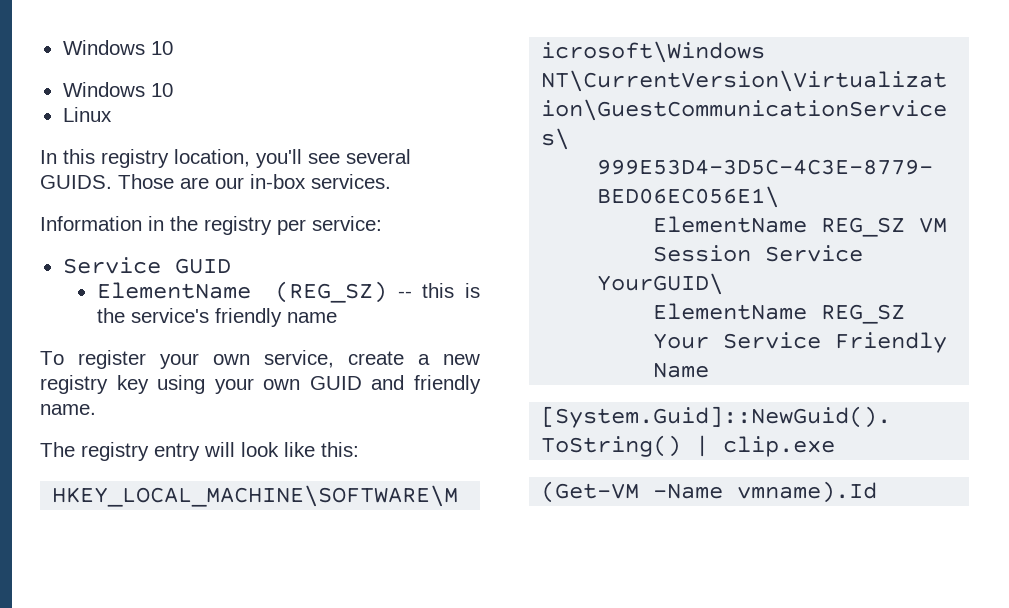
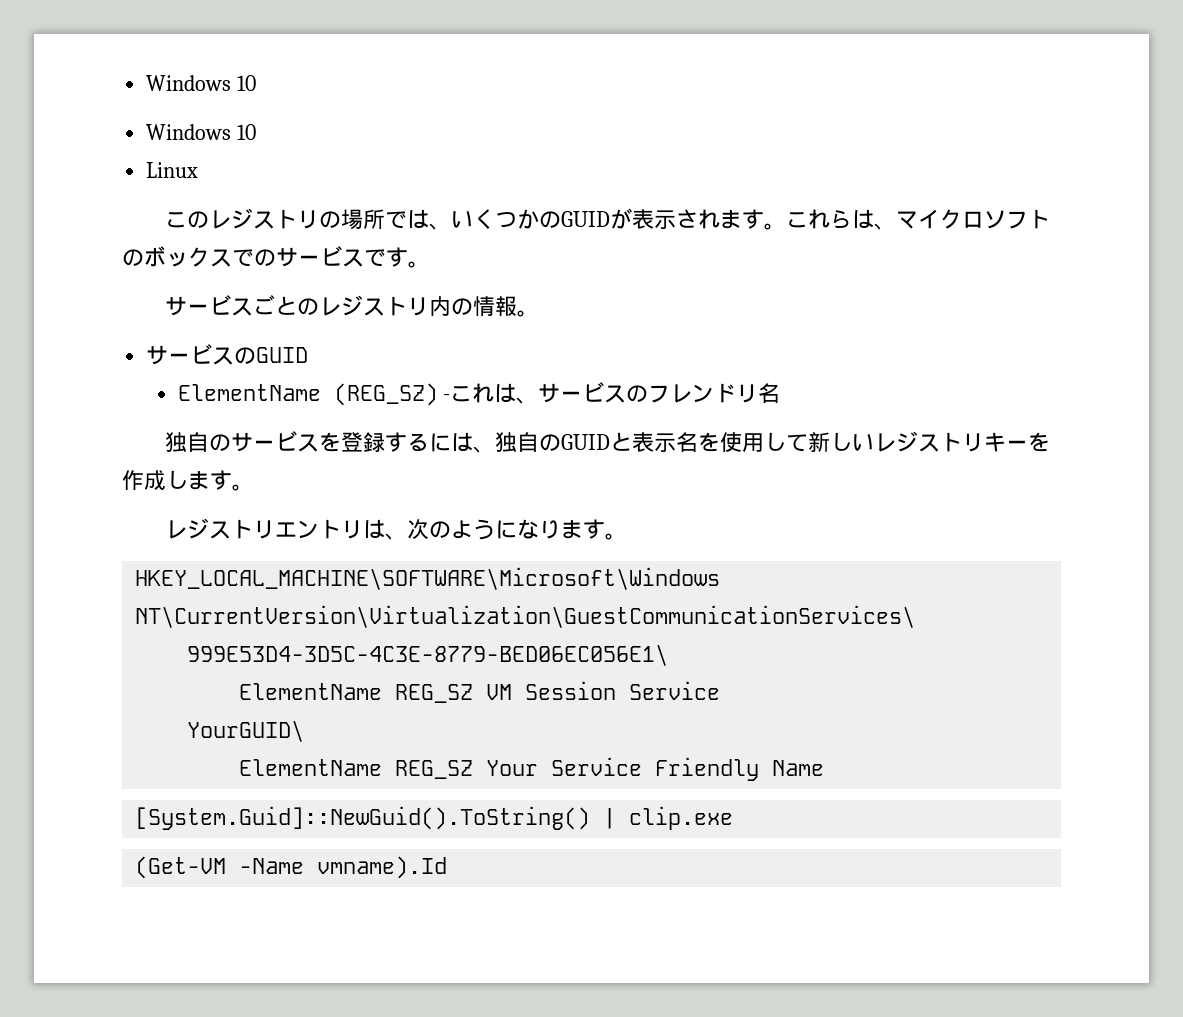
[40,149,411,168] [40,174,391,189] [40,216,382,235] [62,257,231,274] [96,281,481,303] [96,308,337,327] [40,350,480,369] [40,375,481,394] [40,404,96,415] [40,442,359,461] In this registry location, you'll see several GUIDS. Those are our in-box services. // Information in the registry per service: // Service GUID // ElementName (REG_SZ) -- this is the service's friendly name // To register your own service, create a new registry key using your own GUID and friendly name. // The registry entry will look like this: -> [164,208,1050,230] [122,246,430,268] [164,295,539,317] [146,344,309,365] [177,382,781,406] [164,431,1050,453] [122,470,254,491] [164,518,627,540] このレジストリの場所では、いくつかのGUIDが表示されます。これらは、マイクロソフトのボックスでのサービスです。 // サービスごとのレジストリ内の情報。 // サービスのGUID // ElementName (REG_SZ) -これは、サービスのフレンドリ名 // 独自のサービスを登録するには、独自のGUIDと表示名を使用して新しいレジストリキーを作成します。 // レジストリエントリは、次のようになります。

